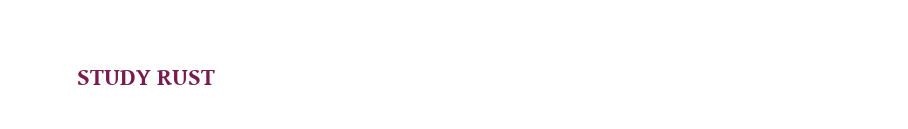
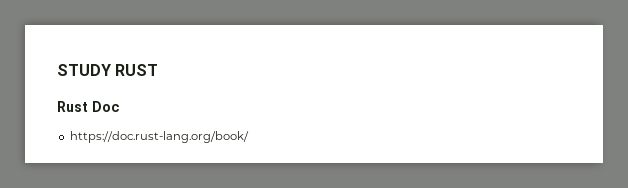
(216, 77) none -> [57,101,119,112] [69,131,249,143] // Rust Doc // https://doc.rust-lang.org/book/

